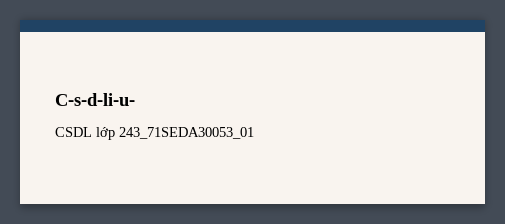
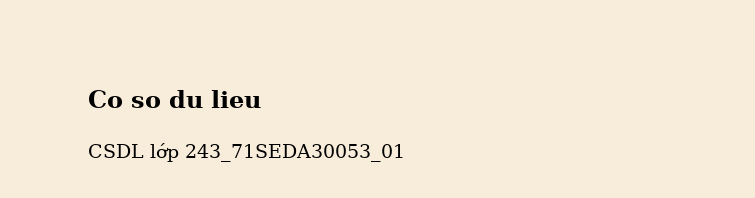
[55,93,135,106] C-s-d-li-u- -> [88,90,261,108] Co so du lieu

